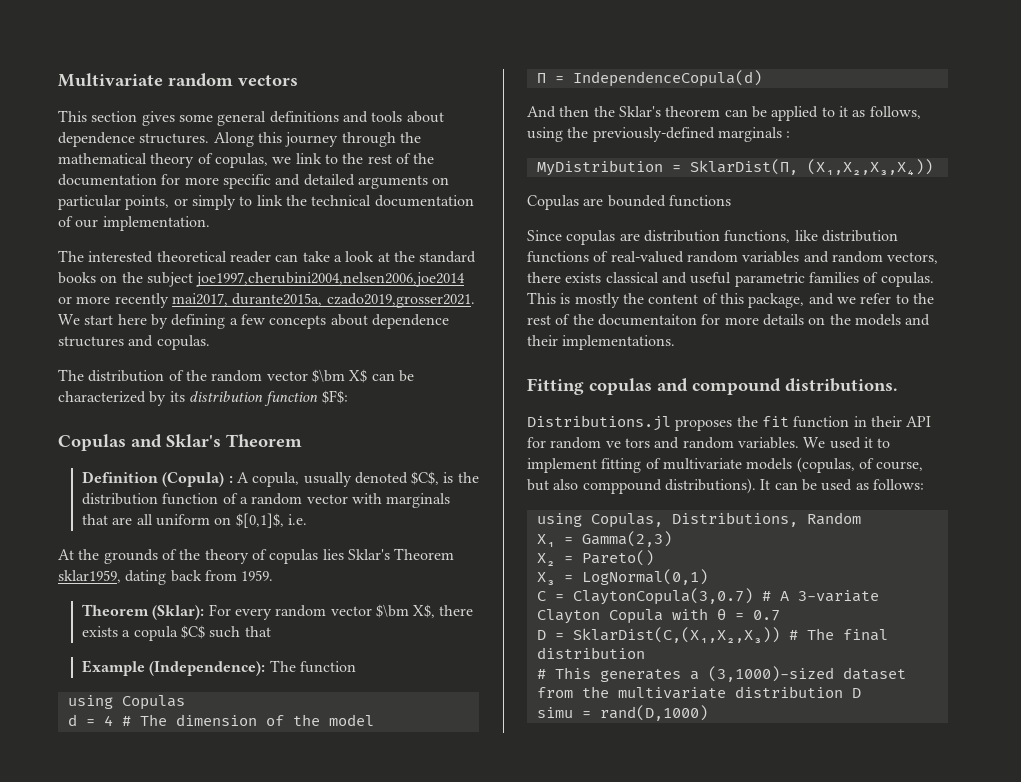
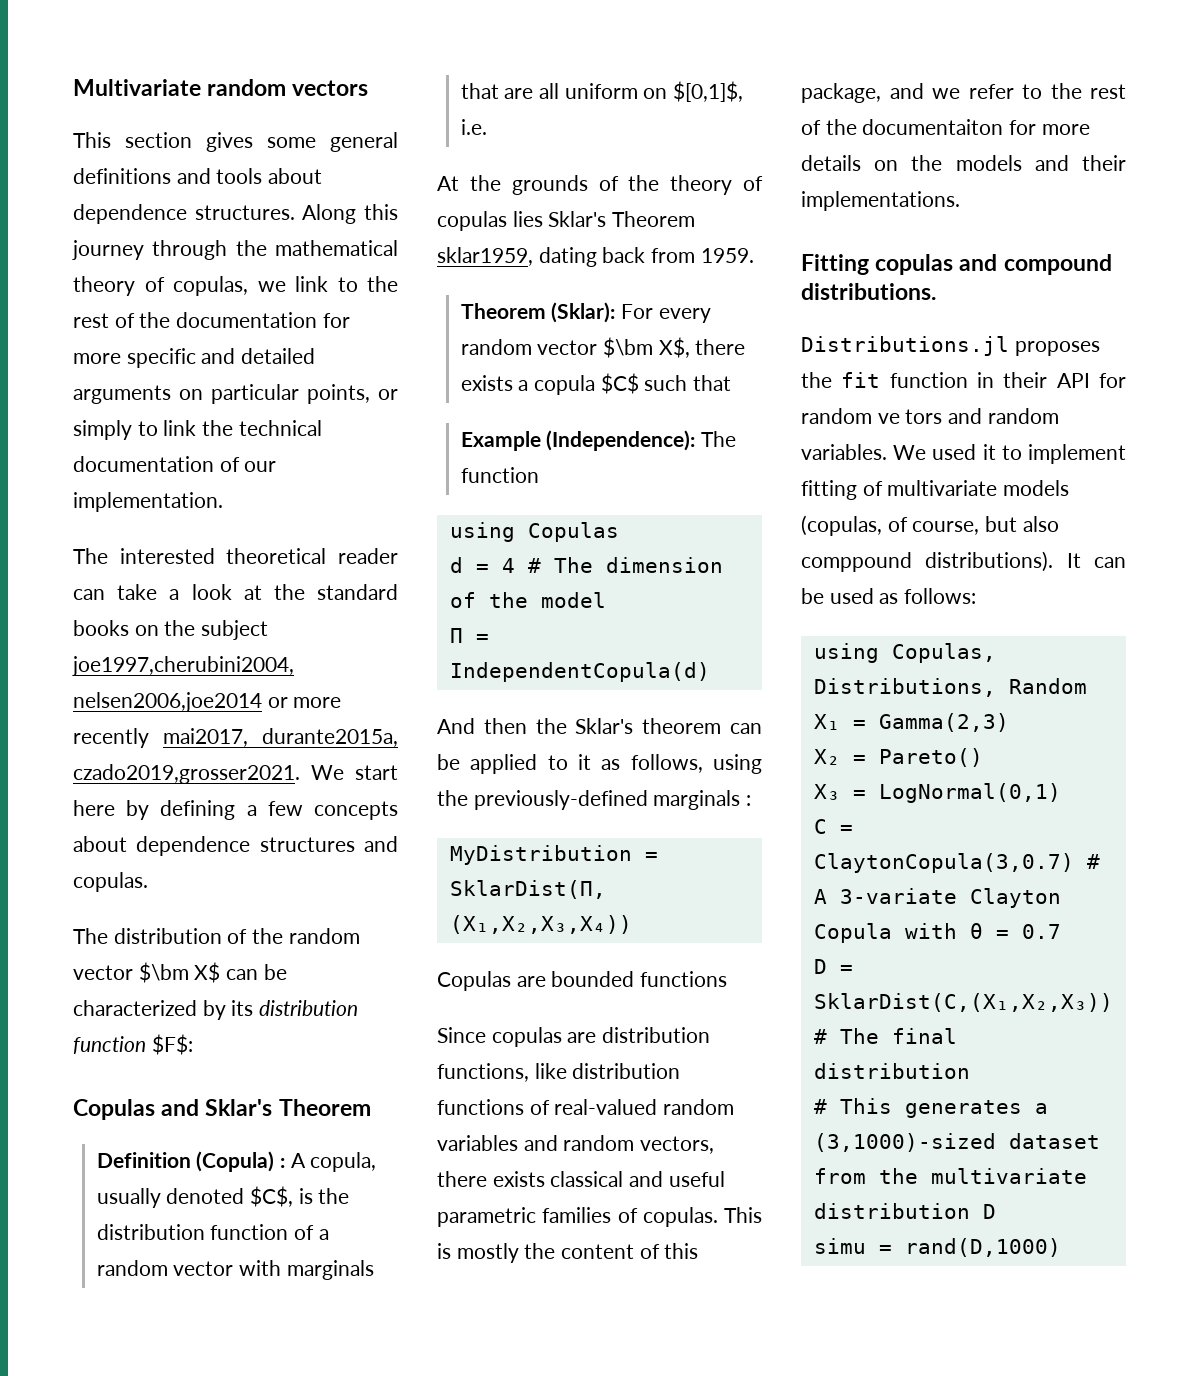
[572,70,762,87] IndependenceCopula(d) -> [449,662,710,682] IndependentCopula(d)

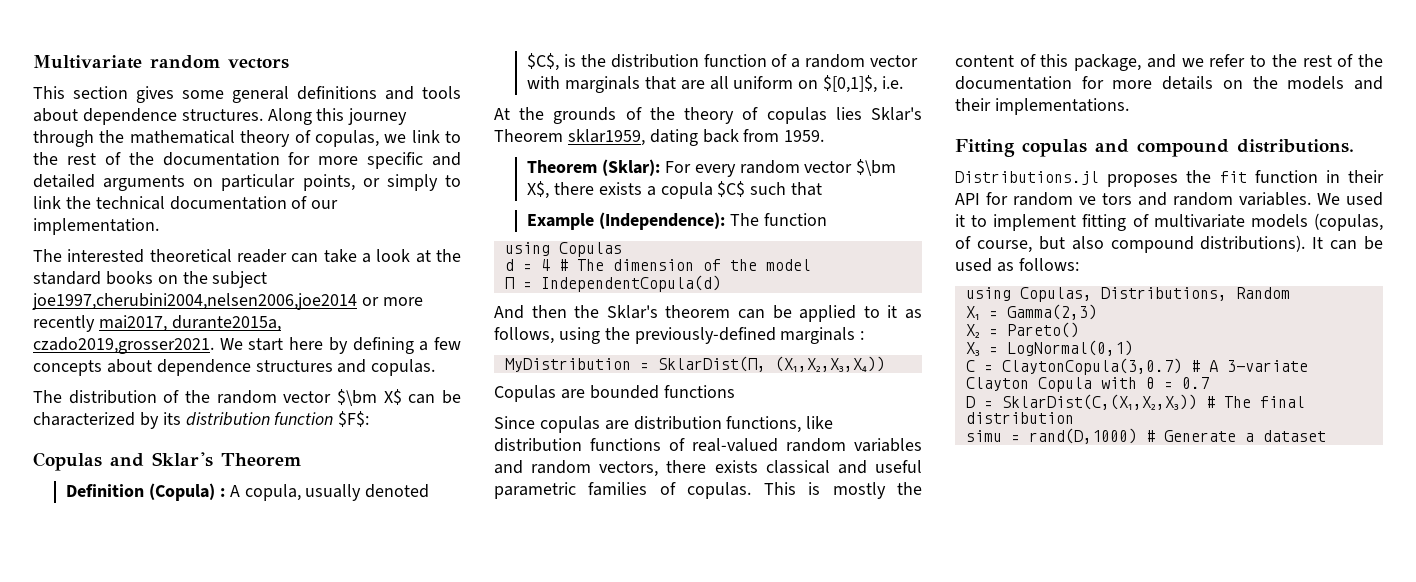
[862,119,1004,135] documentaiton -> [955,76,1072,90] documentation
[801,552,912,572] comppound -> [1110,236,1194,253] compound
[813,1098,1048,1118] [813,1133,1100,1152] [813,1168,1087,1184] [813,1203,996,1219] // # This generates a (3,1000)-sized dataset from the multivariate distribution D -> (1074, 418) none
(1061, 1247) none -> [1145,430,1326,442] # Generate a dataset

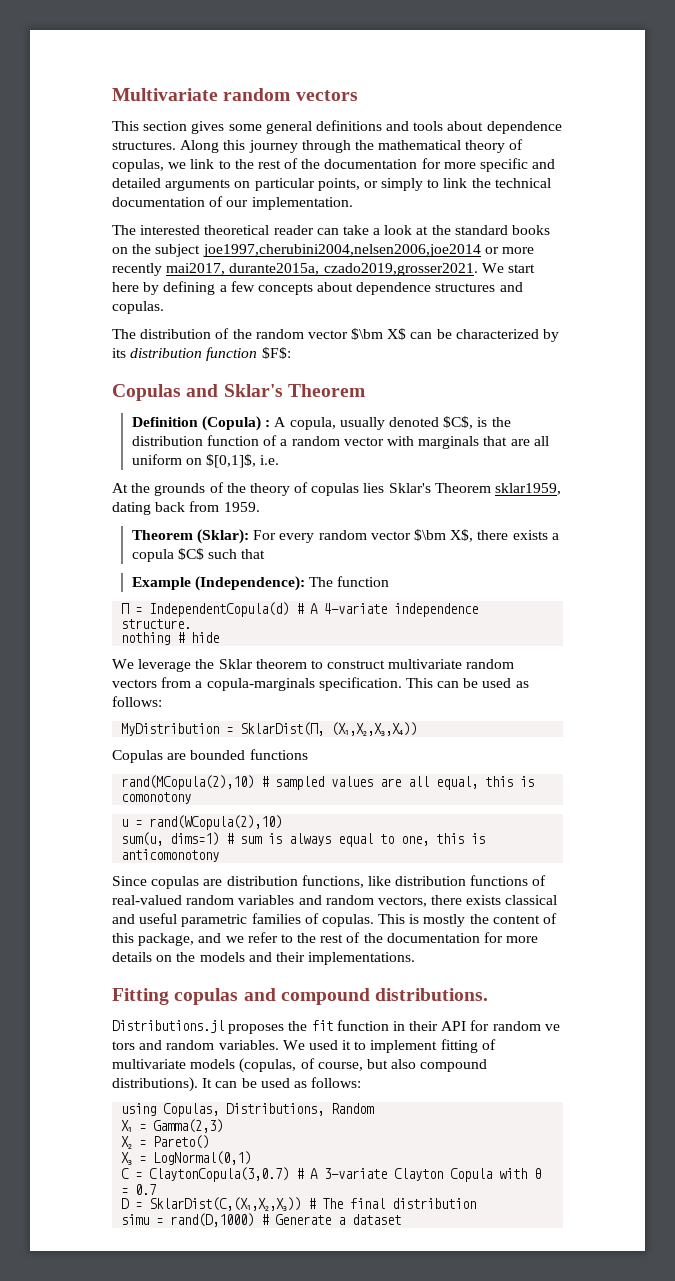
[504,242,622,257] [504,259,811,271] [504,275,721,292] [494,305,923,322] [494,327,865,344] using Copulas // d = 4 # The dimension of the model // Π = IndependentCopula(d) // And then the Sklar's theorem can be applied to it as follows, using the previously-defined marginals : -> [121,602,479,617] [121,619,192,629] [121,632,220,645] [112,659,515,672] [112,677,529,691] [112,696,162,707] Π = IndependentCopula(d) # A 4-variate independence structure. // nothing # hide // We leverage the Sklar theorem to construct multivariate random vectors from a copula-marginals specification. This can be used as follows:
(735, 391) none -> [121,775,535,790] [121,792,192,804] [121,815,283,830] [121,832,486,847] [121,849,220,862] // rand(MCopula(2),10) # sampled values are all equal, this is comonotony // u = rand(WCopula(2),10) // sum(u, dims=1) # sum is always equal to one, this is anticomonotony

